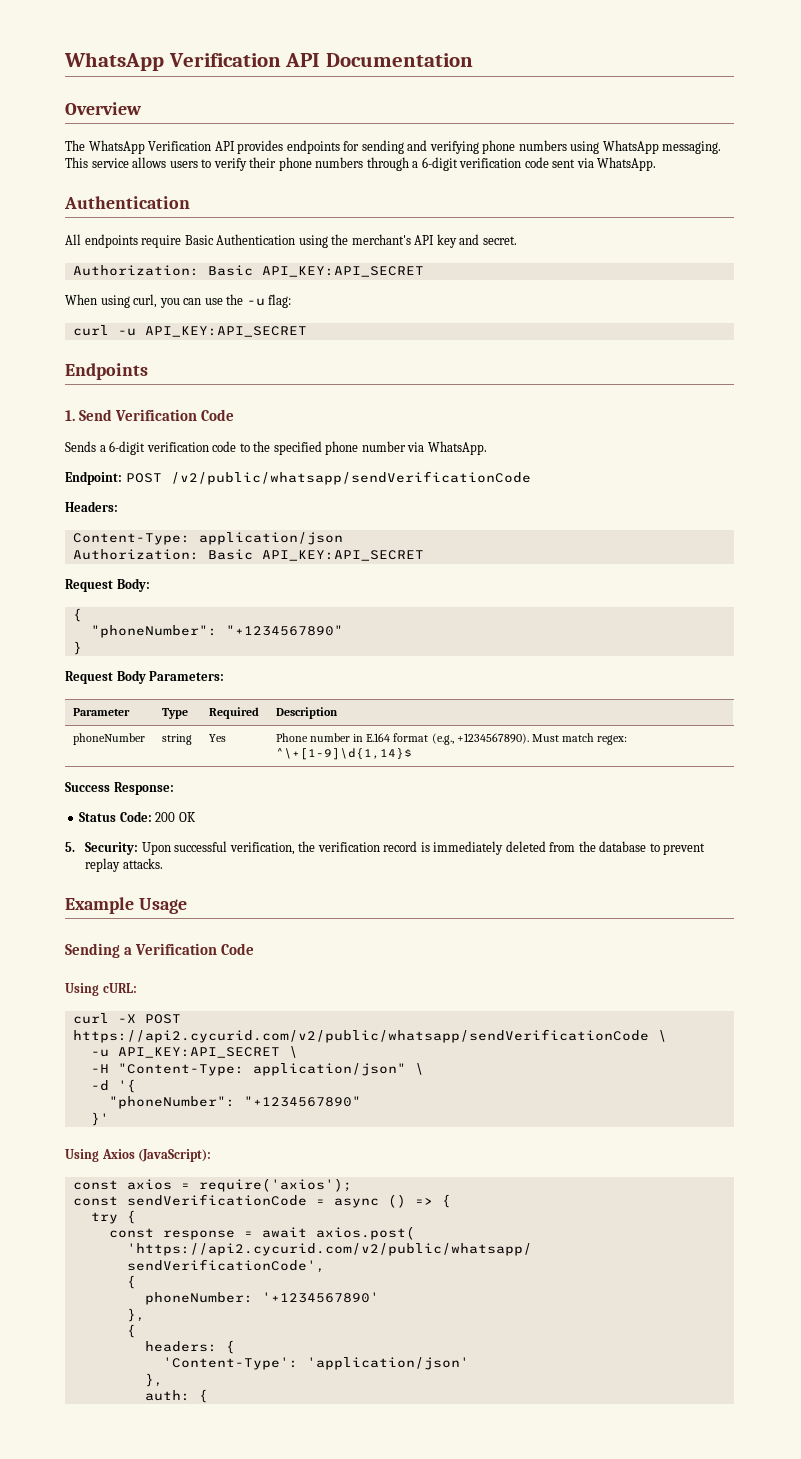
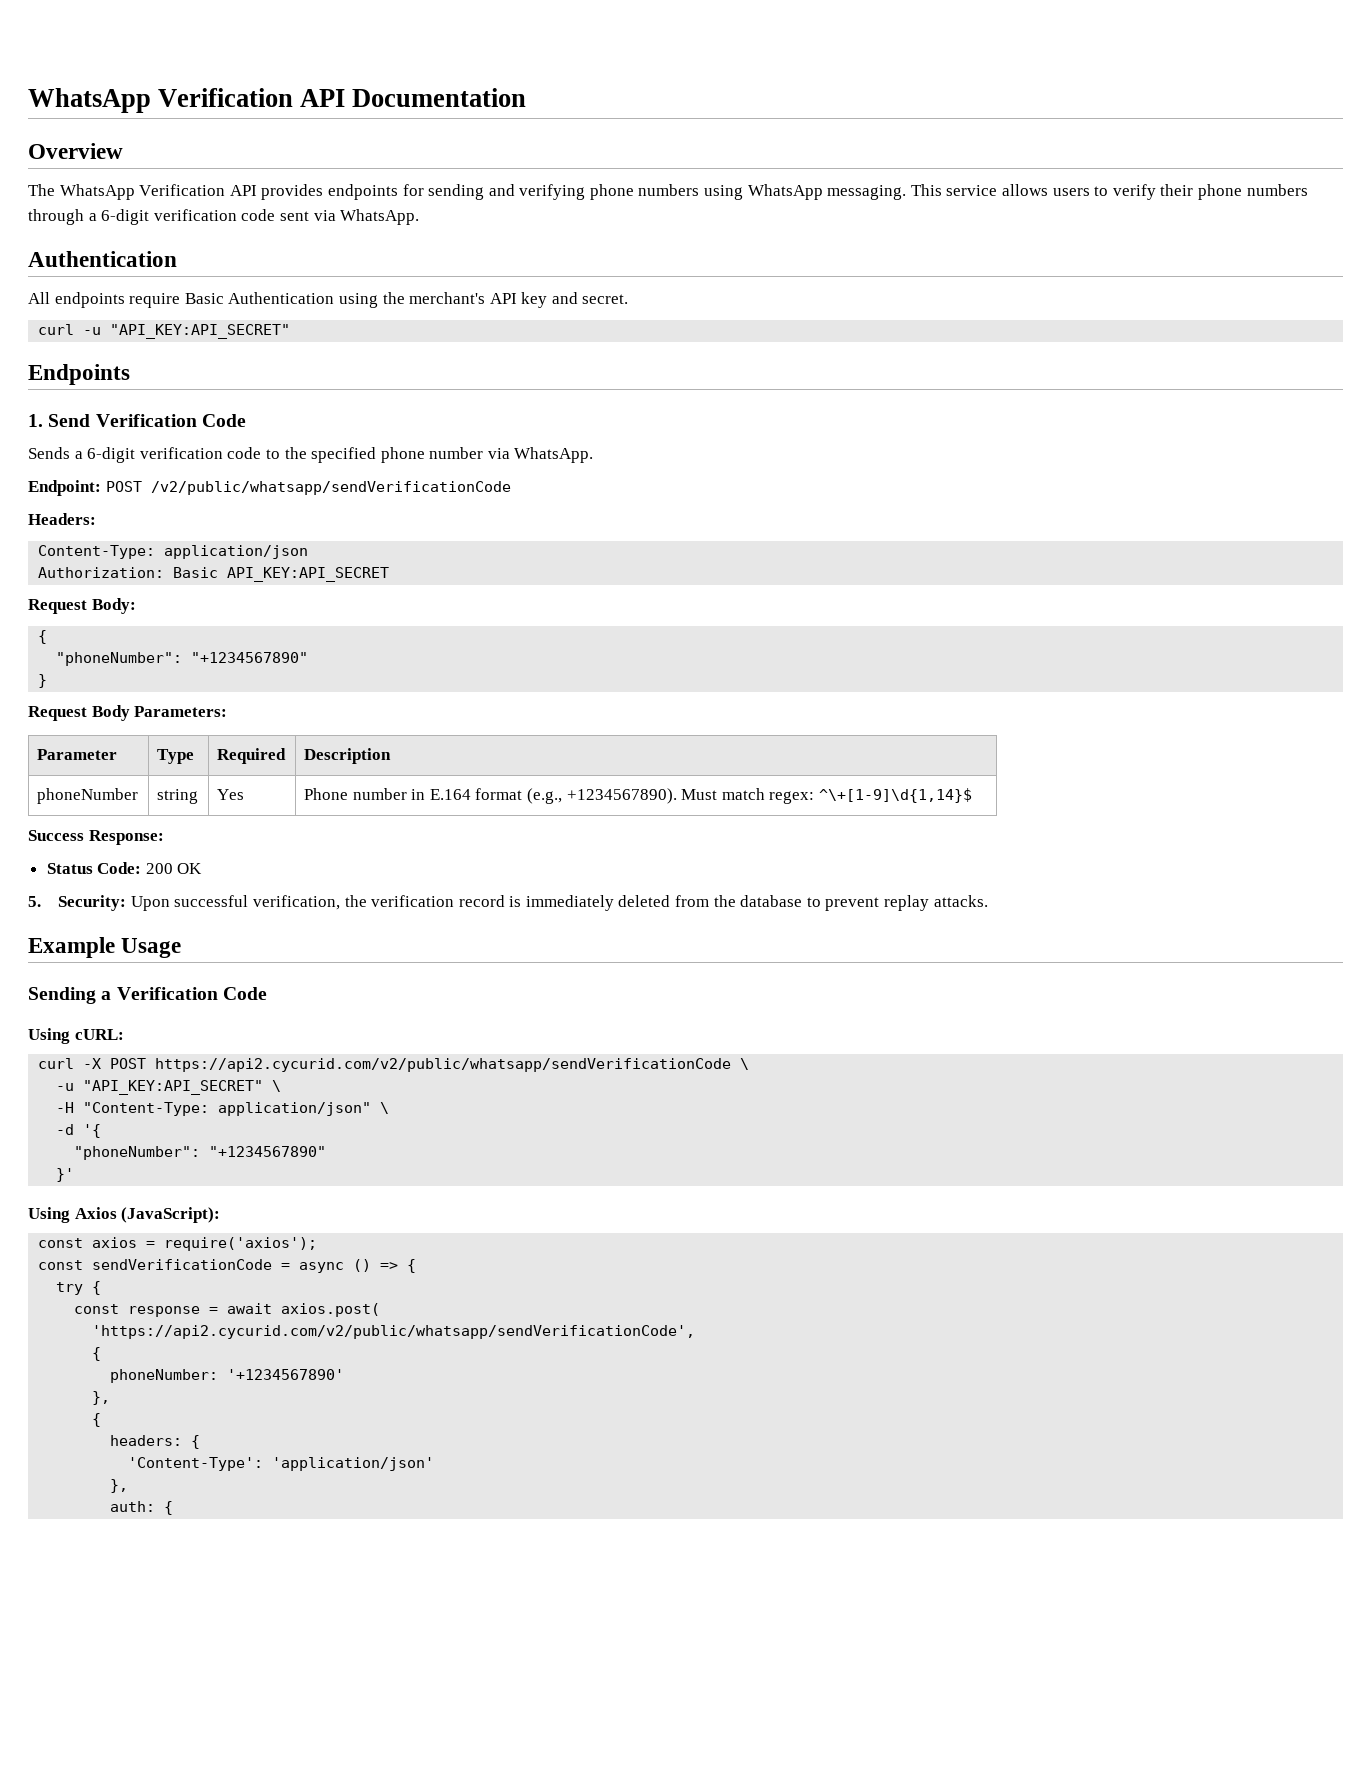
[72,265,424,277] [65,294,292,308] // Authorization: Basic API_KEY:API_SECRET // When using curl, you can use the -u flag: -> (629, 299) none
[144,326,307,337] API_KEY:API_SECRET -> [110,324,291,339] "API_KEY:API_SECRET"
[117,1047,280,1058] API_KEY:API_SECRET -> [83,1080,264,1095] "API_KEY:API_SECRET"

